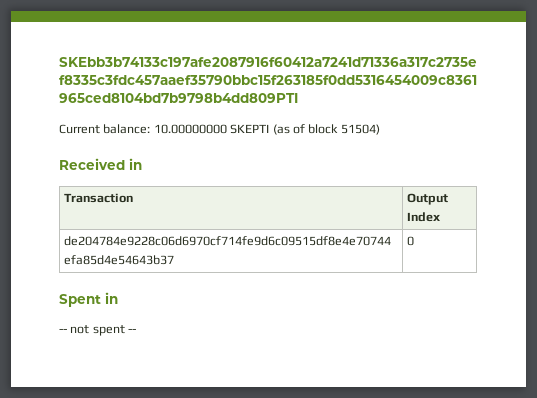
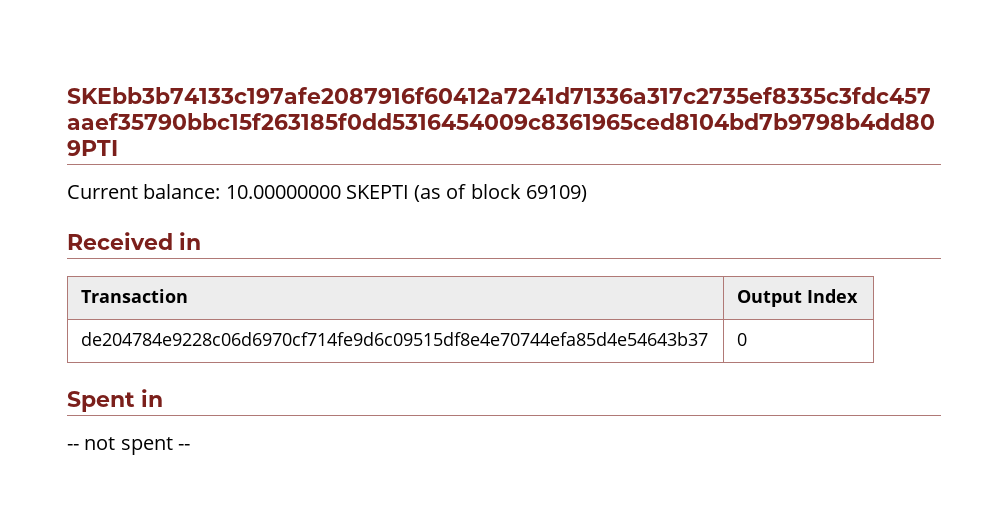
[340,124,380,135] 51504) -> [525,185,587,202] 69109)

